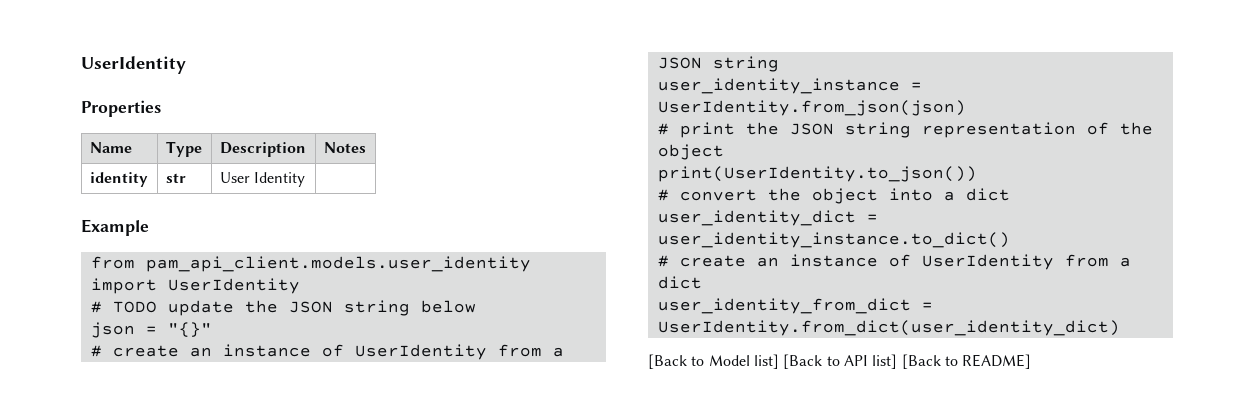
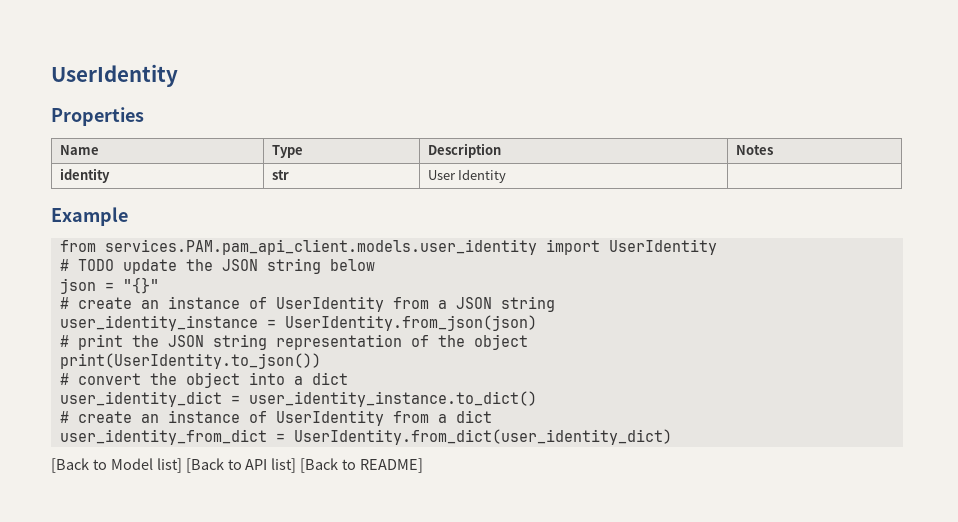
[145,256,531,272] pam_api_client.models.user_identity -> [104,239,537,255] services.PAM.pam_api_client.models.user_identity

